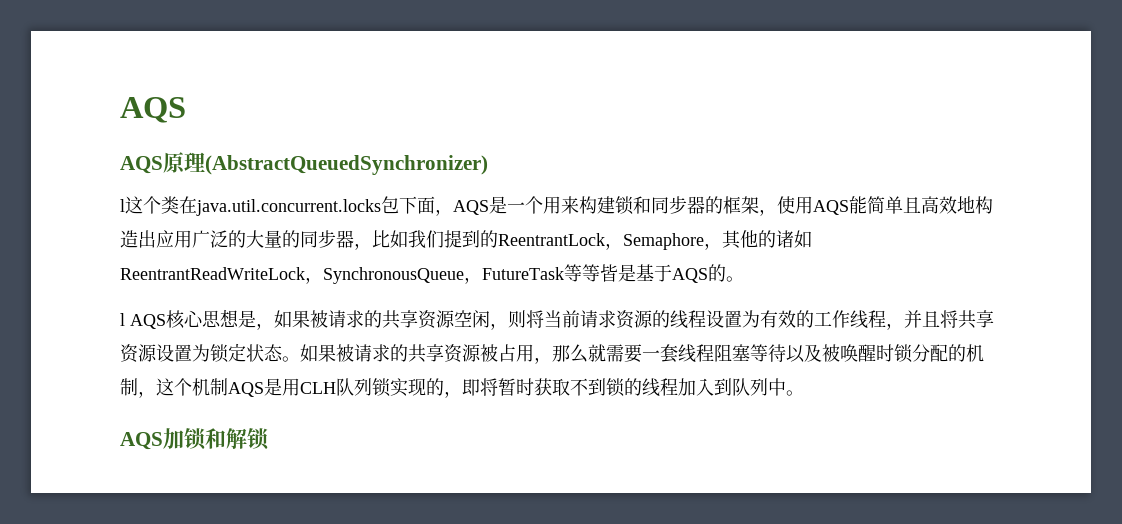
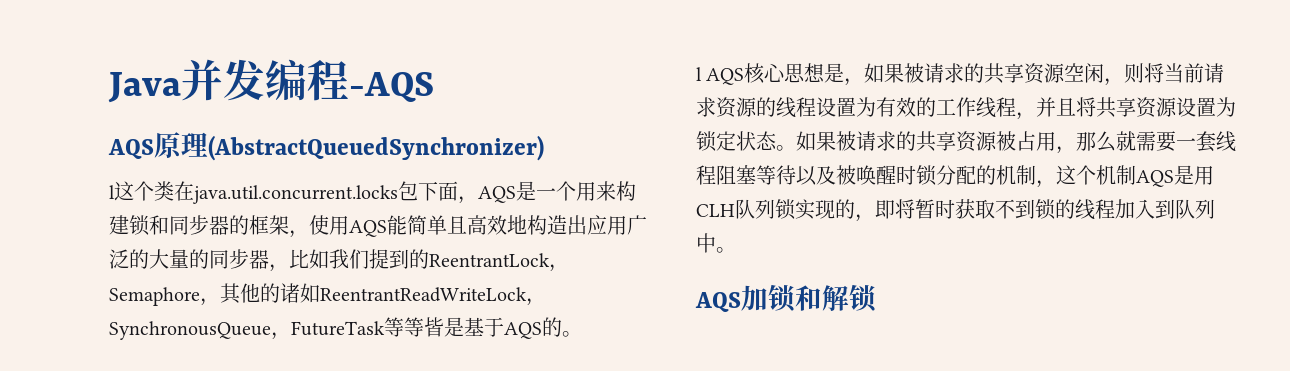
[120,97,186,123] AQS -> [108,59,434,103] Java并发编程-AQS

